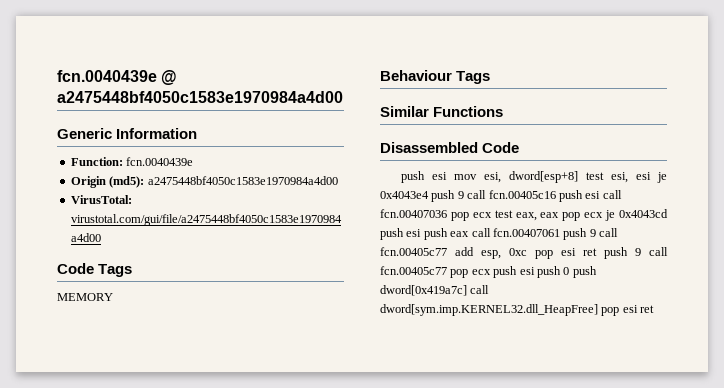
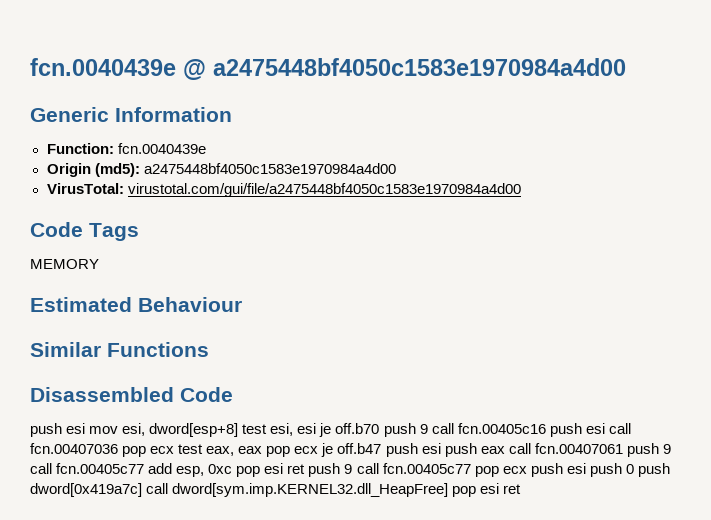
(113, 297) none -> [30,297,132,312] Estimated
[456,71,491,84] Tags -> (242, 304) none
[380,191,429,199] 0x4043e4 -> [335,423,380,434] off.b70
[619,209,668,218] 0x4043cd -> [337,443,382,454] off.b47

